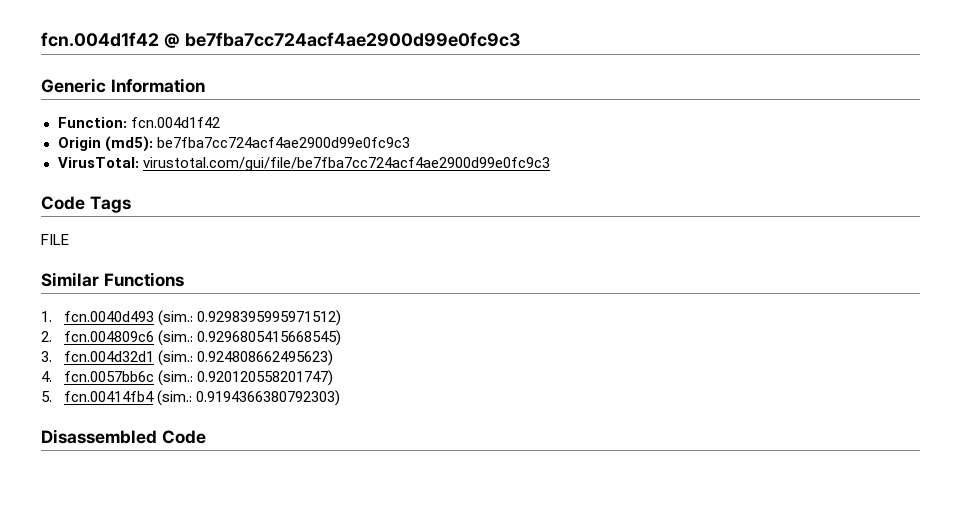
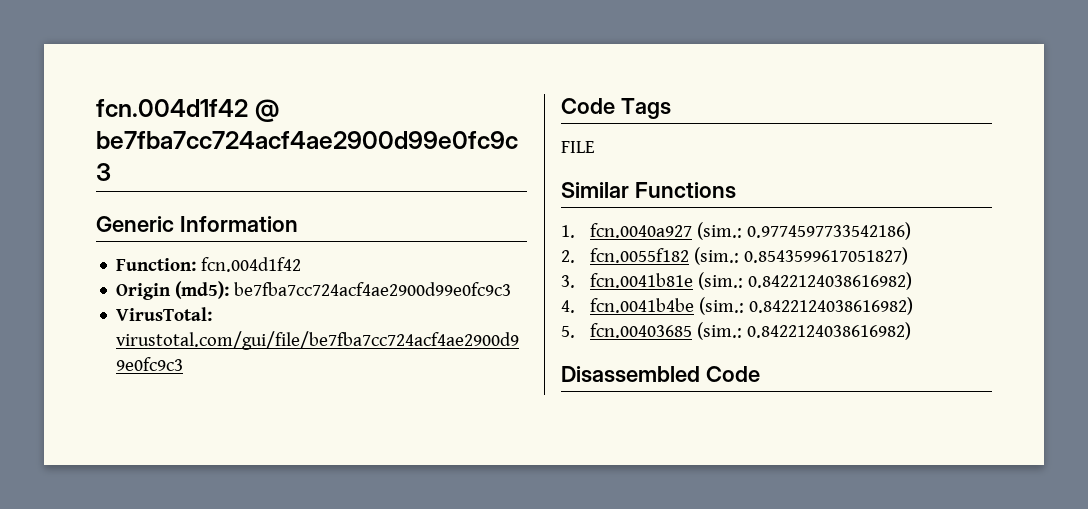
[64,310,342,326] [41,330,342,346] [41,350,334,366] [41,370,334,386] [41,390,341,406] fcn.0040d493 (sim.: 0.9298395995971512) // 2. fcn.004809c6 (sim.: 0.9296805415668545) // 3. fcn.004d32d1 (sim.: 0.924808662495623) // 4. fcn.0057bb6c (sim.: 0.920120558201747) // 5. fcn.00414fb4 (sim.: 0.9194366380792303) -> [590,222,912,240] [561,247,909,265] [561,272,913,290] [561,297,914,315] [561,322,912,340] fcn.0040a927 (sim.: 0.9774597733542186) // 2. fcn.0055f182 (sim.: 0.8543599617051827) // 3. fcn.0041b81e (sim.: 0.8422124038616982) // 4. fcn.0041b4be (sim.: 0.8422124038616982) // 5. fcn.00403685 (sim.: 0.8422124038616982)

